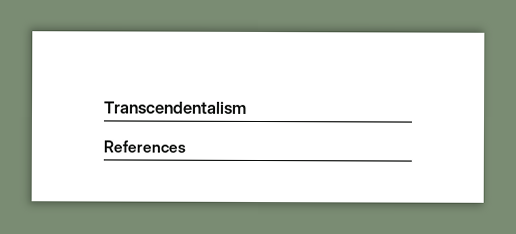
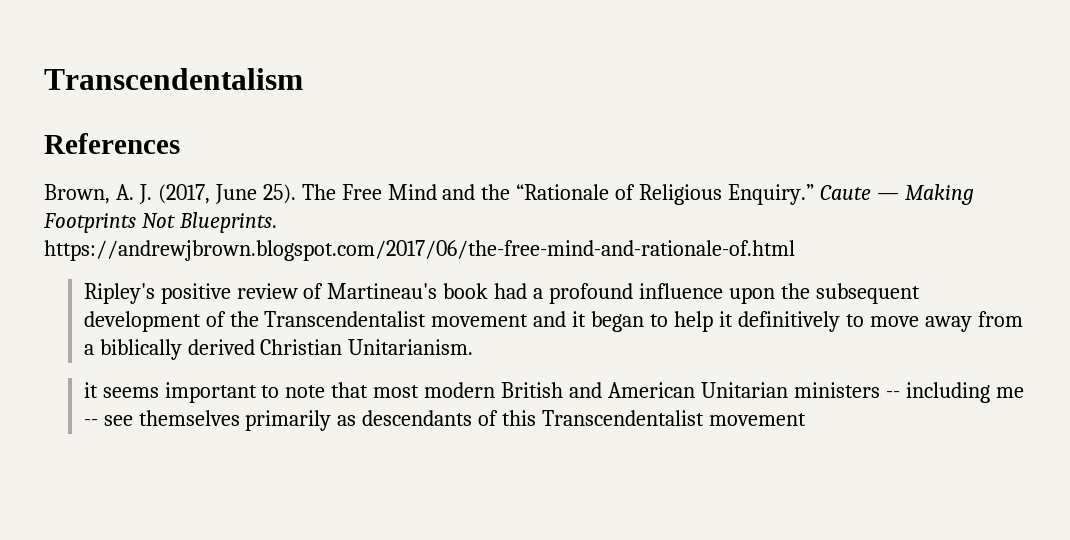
(186, 146) none -> [44,184,974,205] [43,212,277,233] [44,240,795,261] [83,283,920,304] [83,311,1023,332] [83,339,474,360] [83,382,1024,403] [83,410,807,431] // Brown, A. J. (2017, June 25). The Free Mind and the “Rationale of Religious Enquiry.” Caute — Making Footprints Not Blueprints. https://andrewjbrown.blogspot.com/2017/06/the-free-mind-and-rationale-of.html // Ripley's positive review of Martineau's book had a profound influence upon the subsequent development of the Transcendentalist movement and it began to help it definitively to move away from a biblically derived Christian Unitarianism. // it seems important to note that most modern British and American Unitarian ministers -- including me -- see themselves primarily as descendants of this Transcendentalist movement

